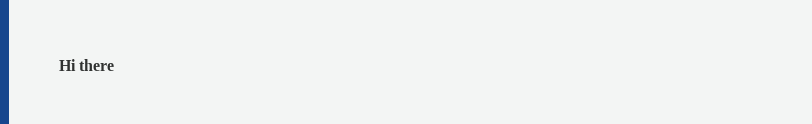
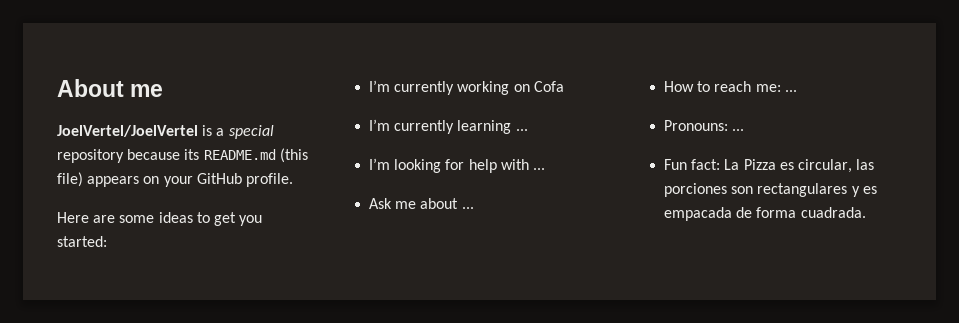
[59,59,115,71] Hi there -> [57,79,164,97] [57,125,274,139] [57,148,308,163] [57,172,293,187] [57,212,263,226] [57,236,107,247] [369,80,564,95] [369,119,528,134] [369,158,545,173] [369,198,474,209] [664,81,797,92] [664,120,745,131] [664,159,875,173] [664,183,877,197] [664,207,866,221] About me // JoelVertel/JoelVertel is a special repository because its README.md (this file) appears on your GitHub profile. // Here are some ideas to get you started: // I’m currently working on Cofa // I’m currently learning ... // I’m looking for help with ... // Ask me about ... // How to reach me: ... // Pronouns: ... // Fun fact: La Pizza es circular, las porciones son rectangulares y es empacada de forma cuadrada.

